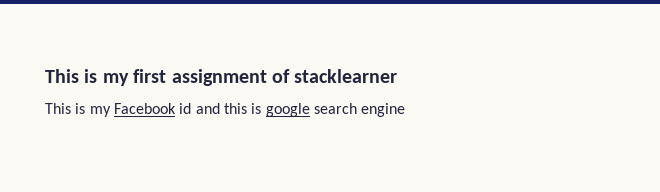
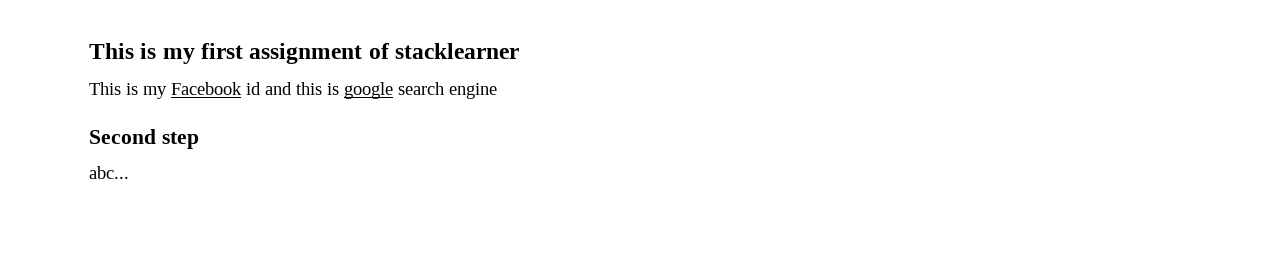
(406, 110) none -> [89,129,199,149] [89,166,129,179] // Second step // abc...

